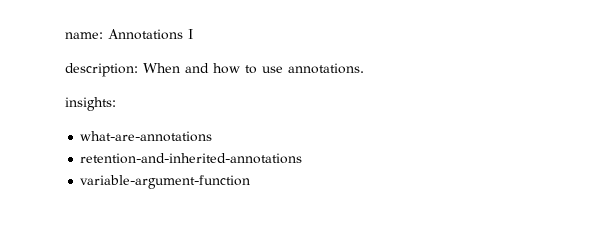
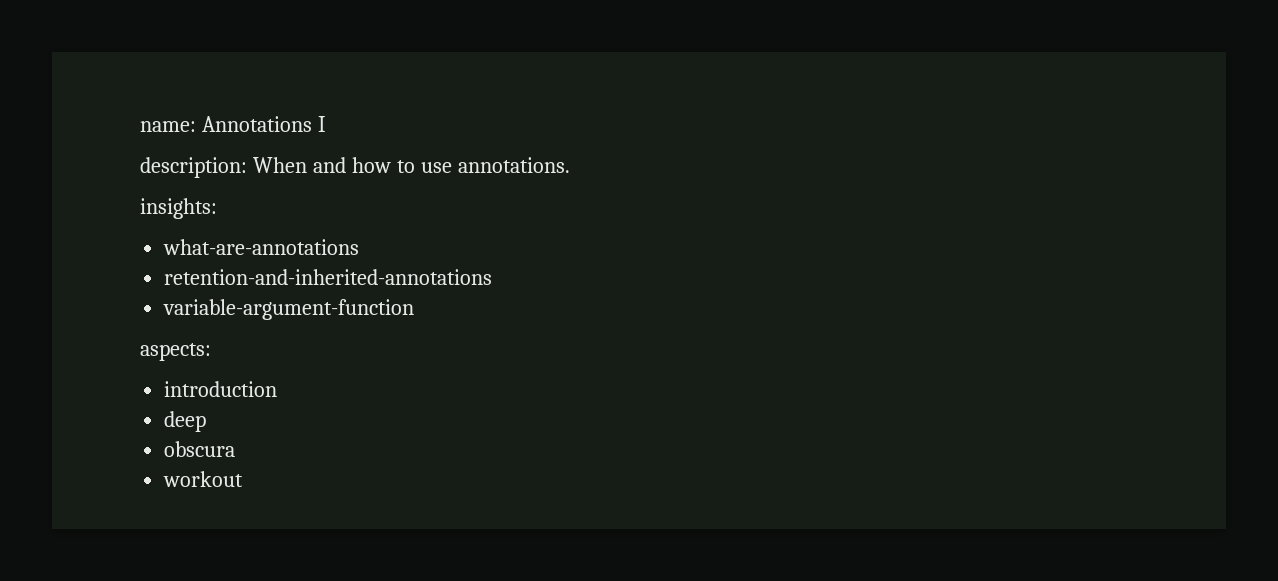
(251, 182) none -> [140,343,211,361] [164,381,278,397] [164,411,207,432] [164,441,236,457] [163,471,244,487] // aspects: // introduction // deep // obscura // workout

